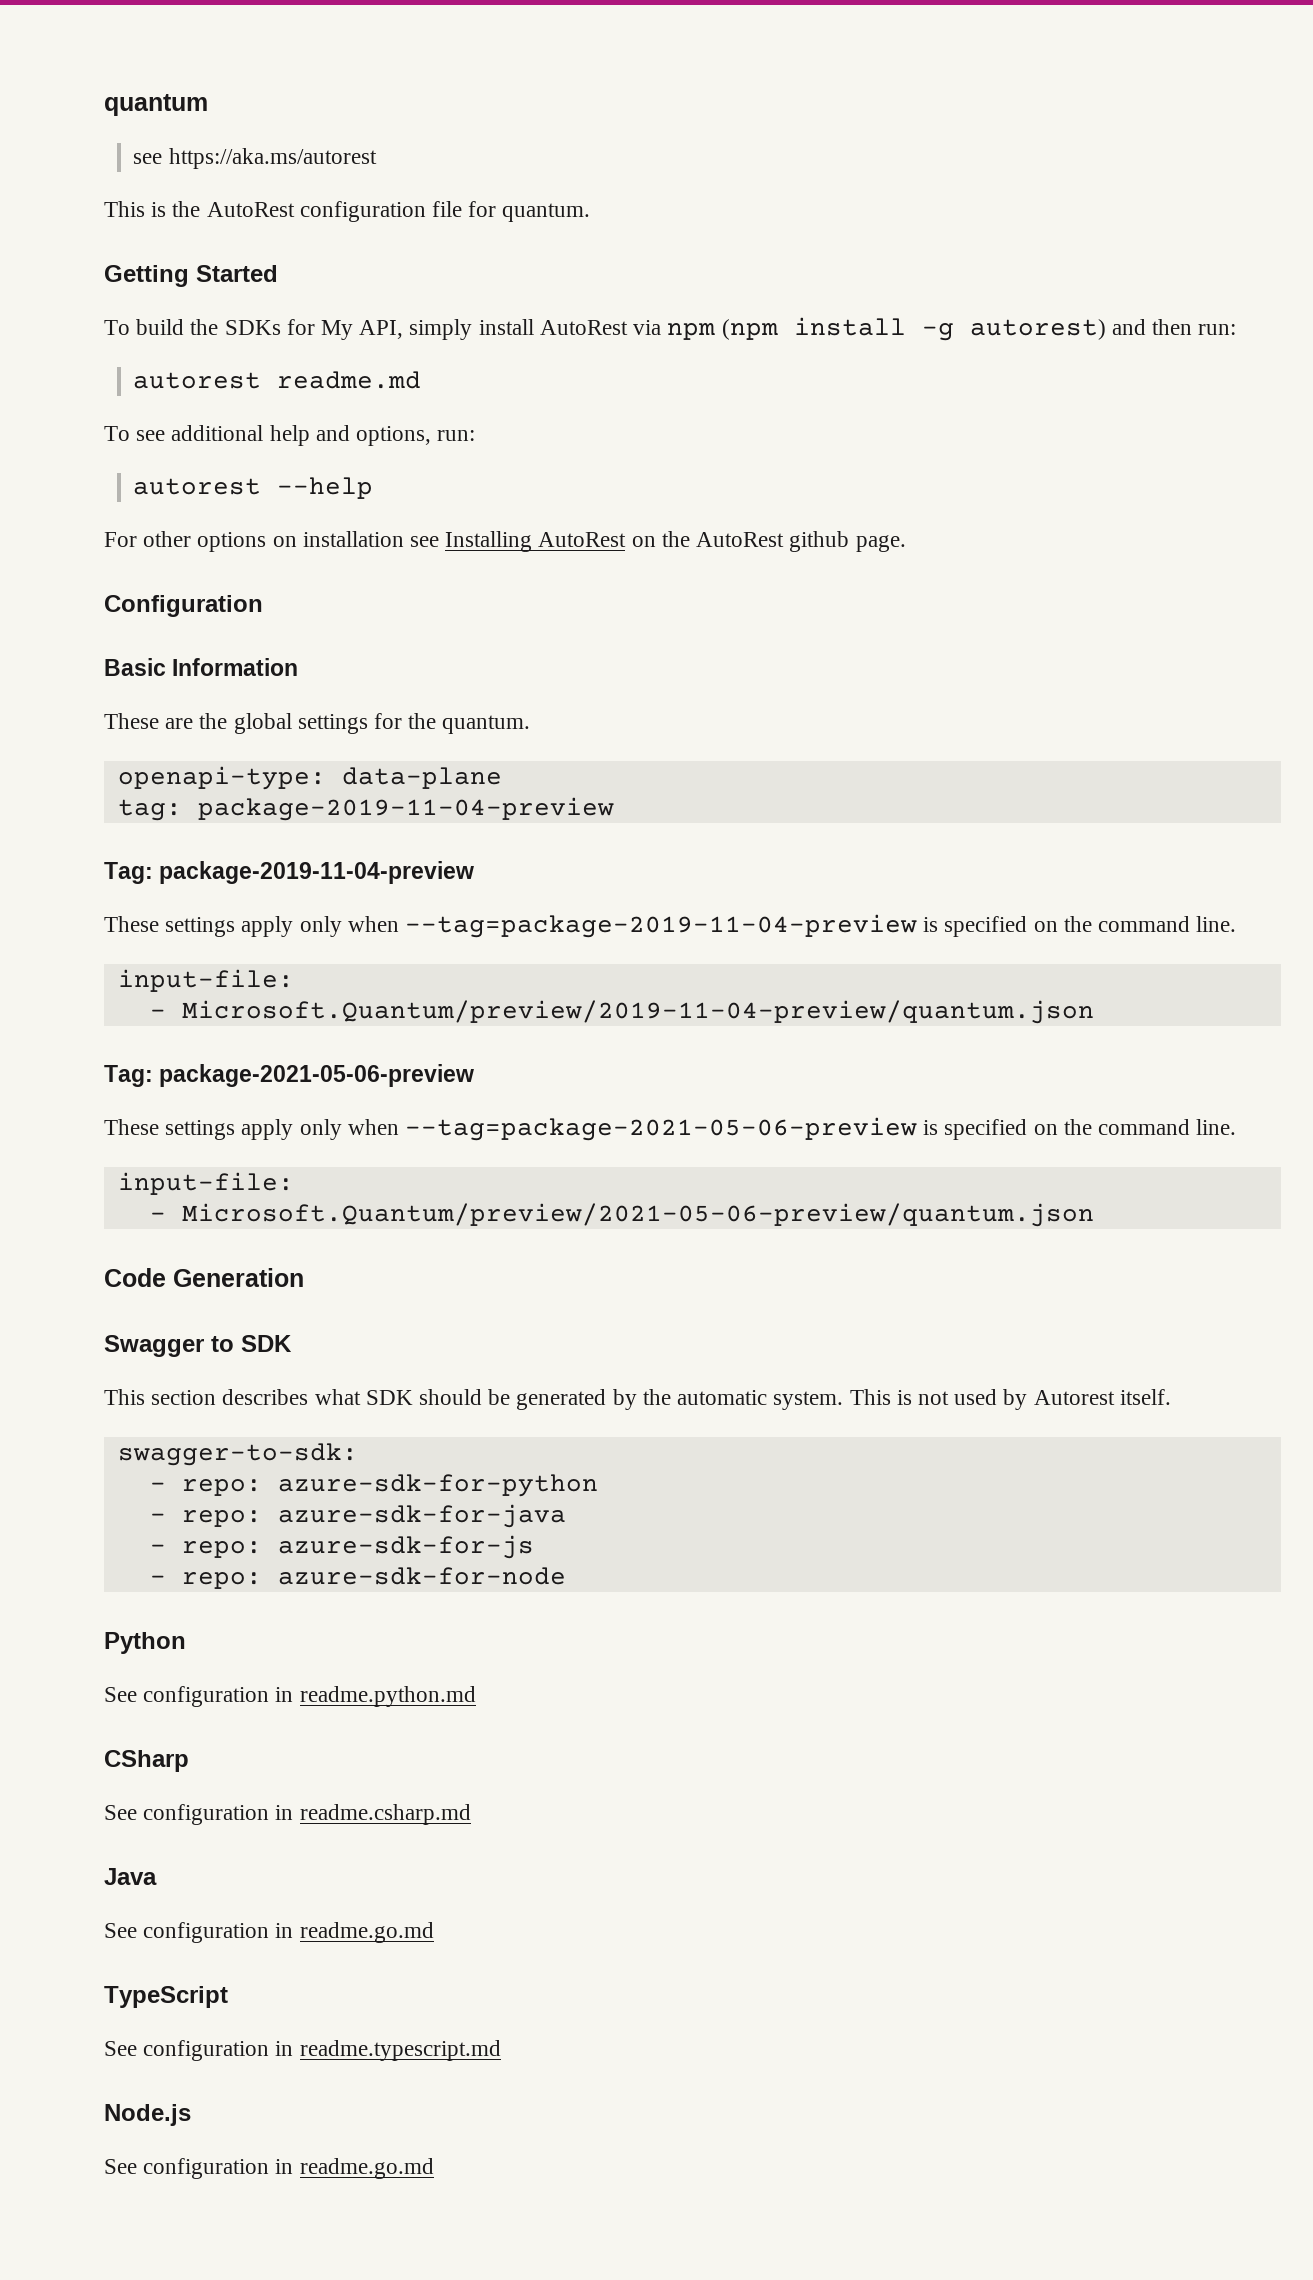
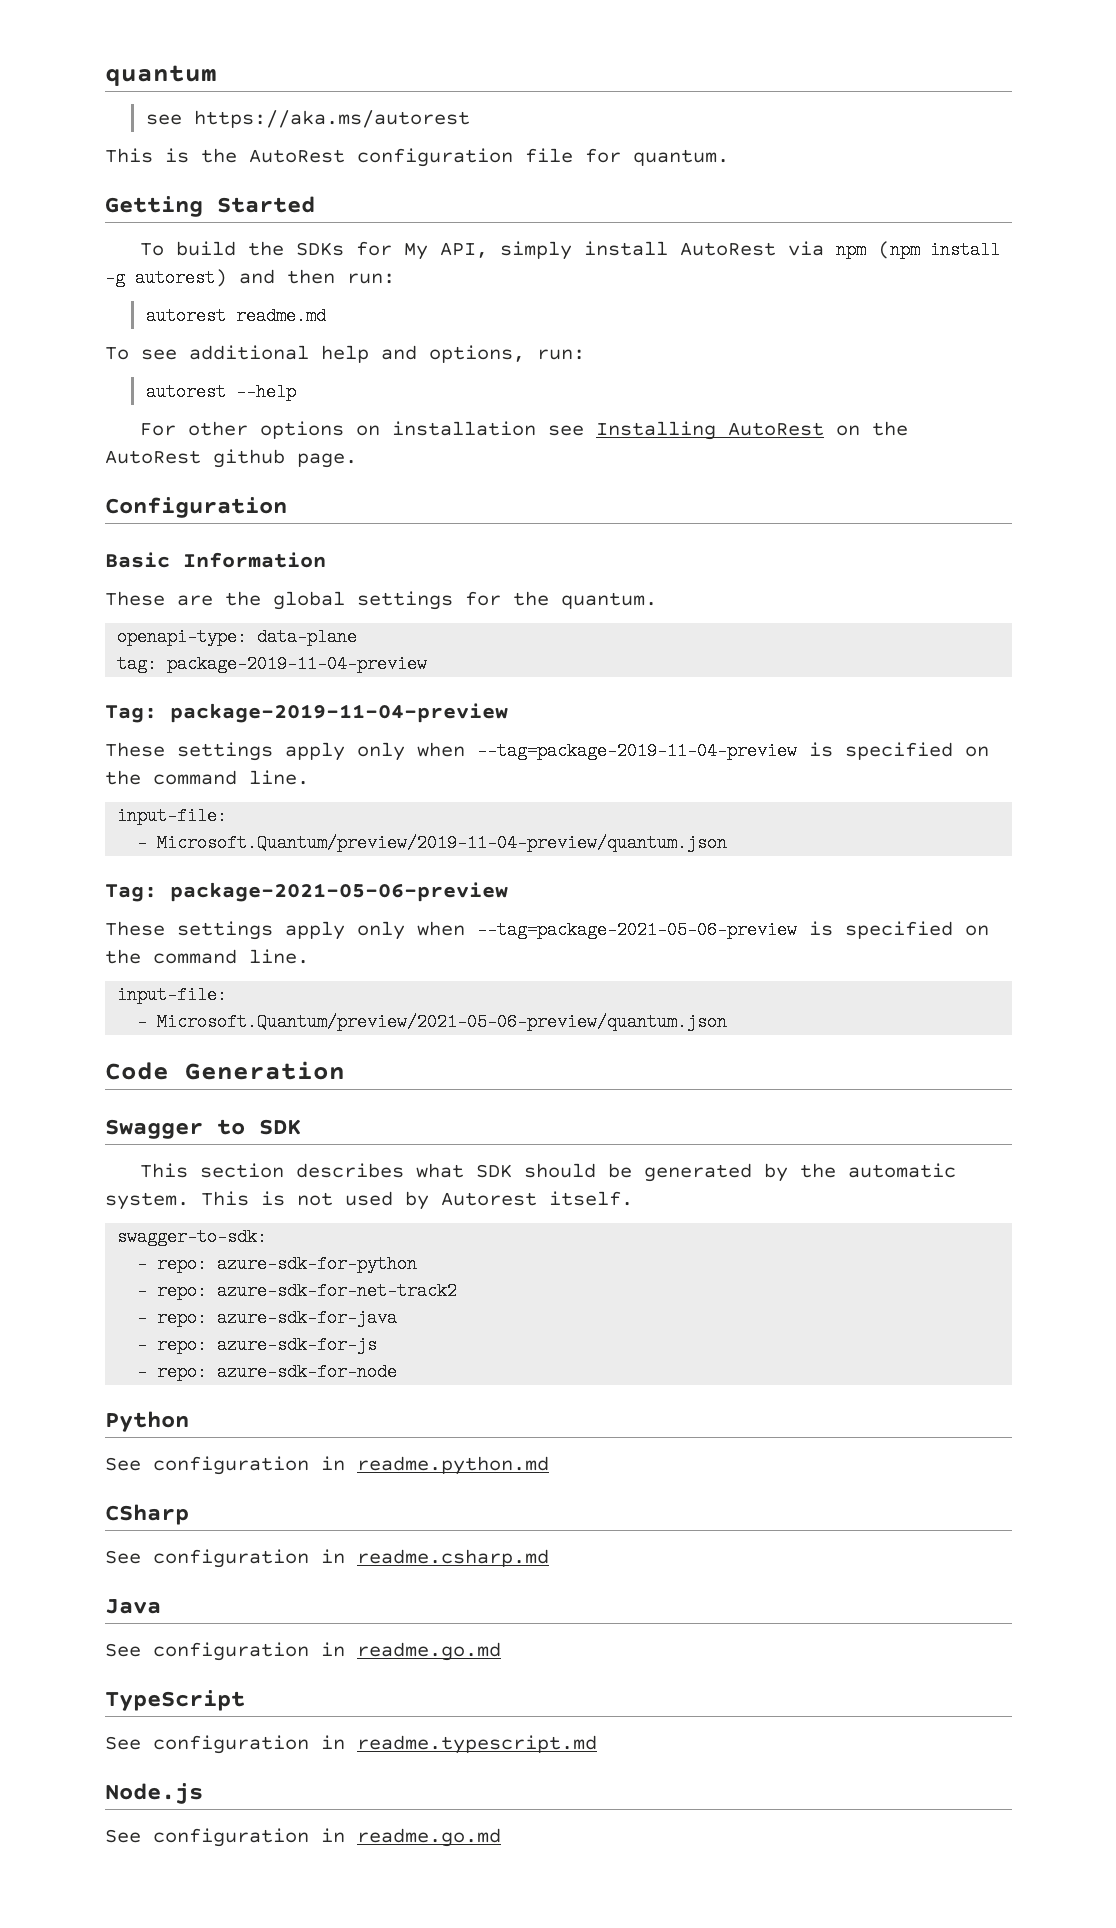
(598, 1485) none -> [137,1282,458,1300] // - repo: azure-sdk-for-net-track2

